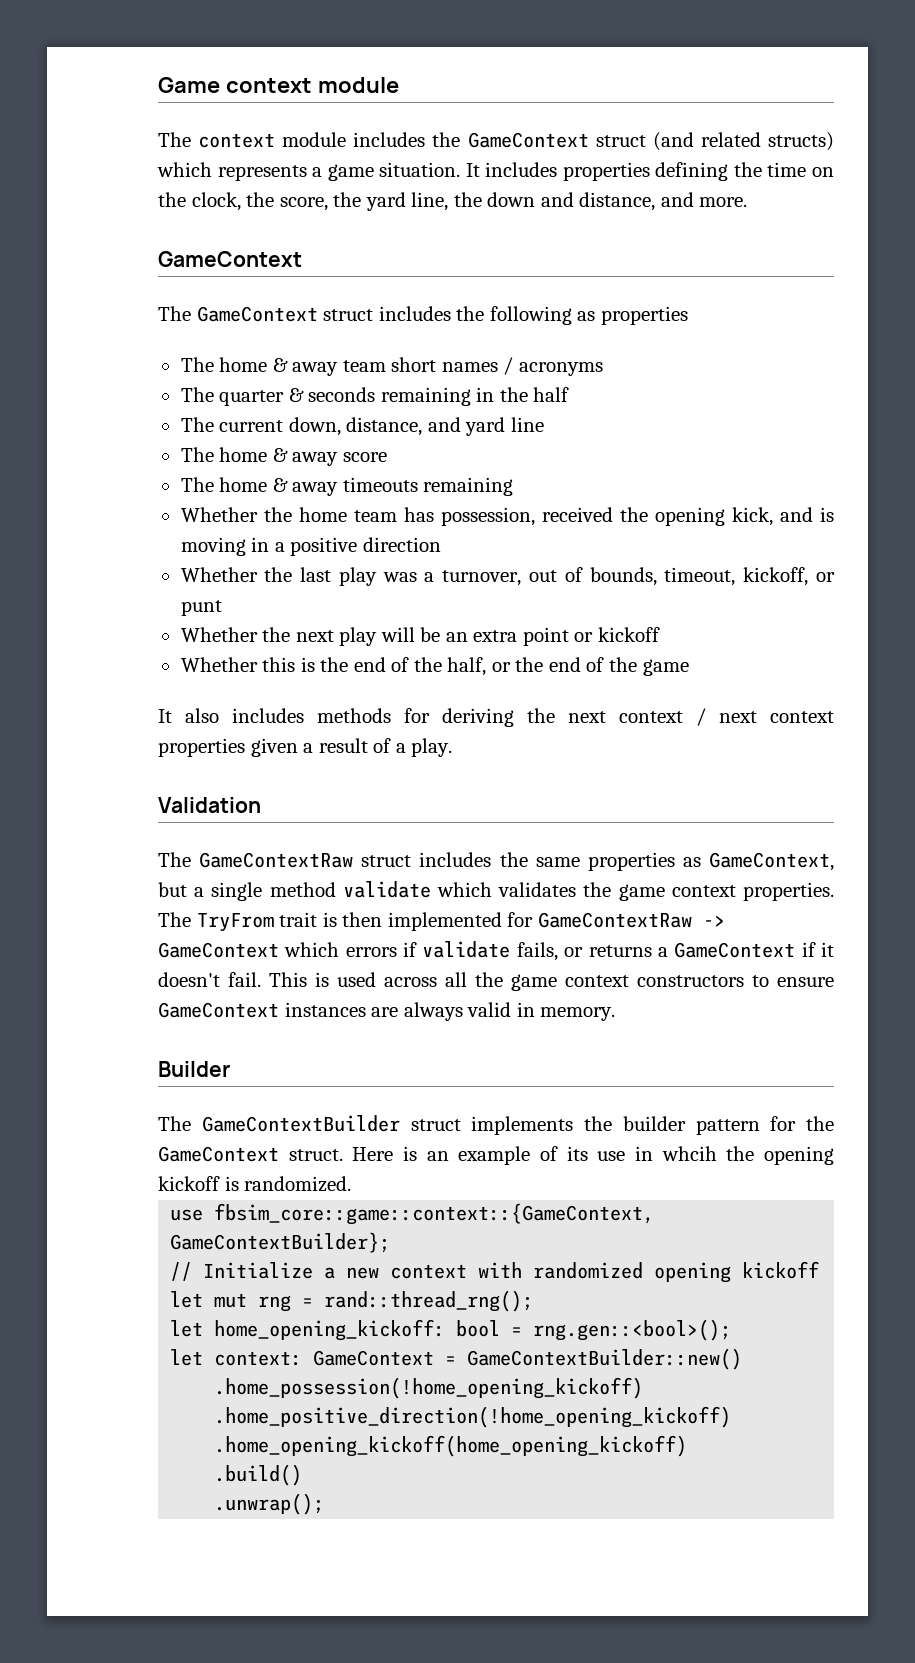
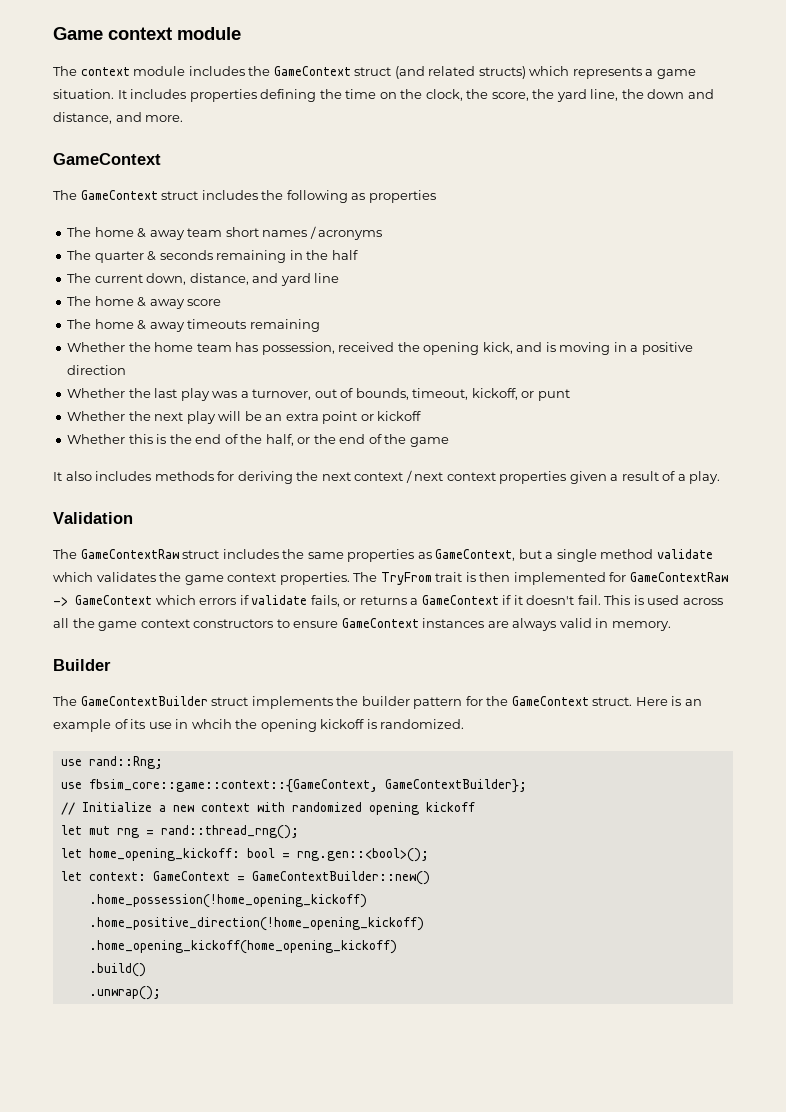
(352, 1184) none -> [60,756,163,769] // use rand::Rng;

